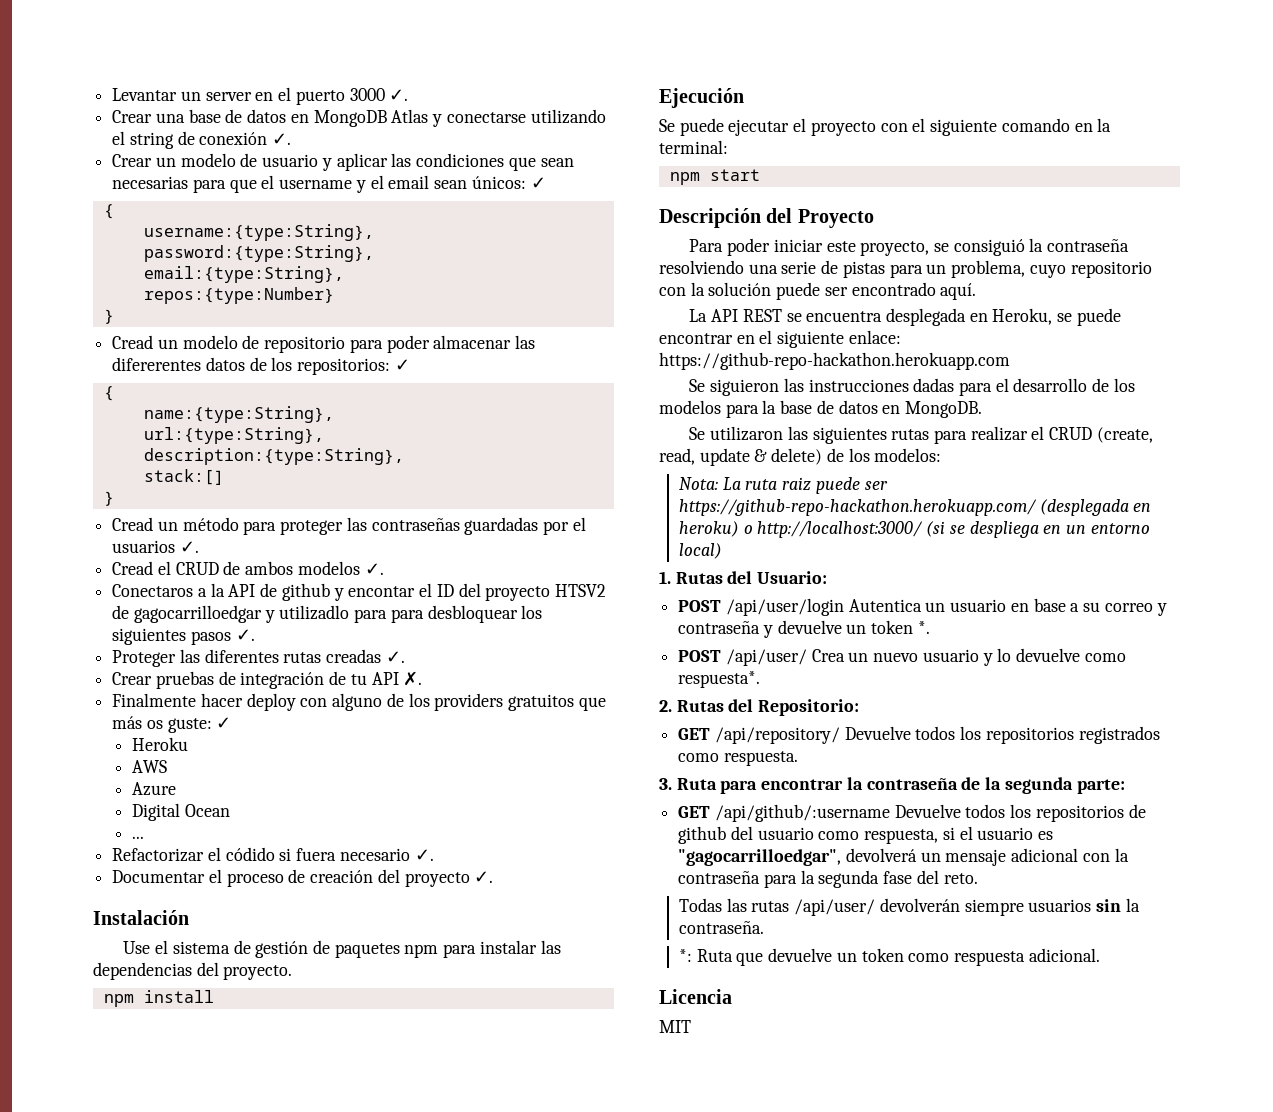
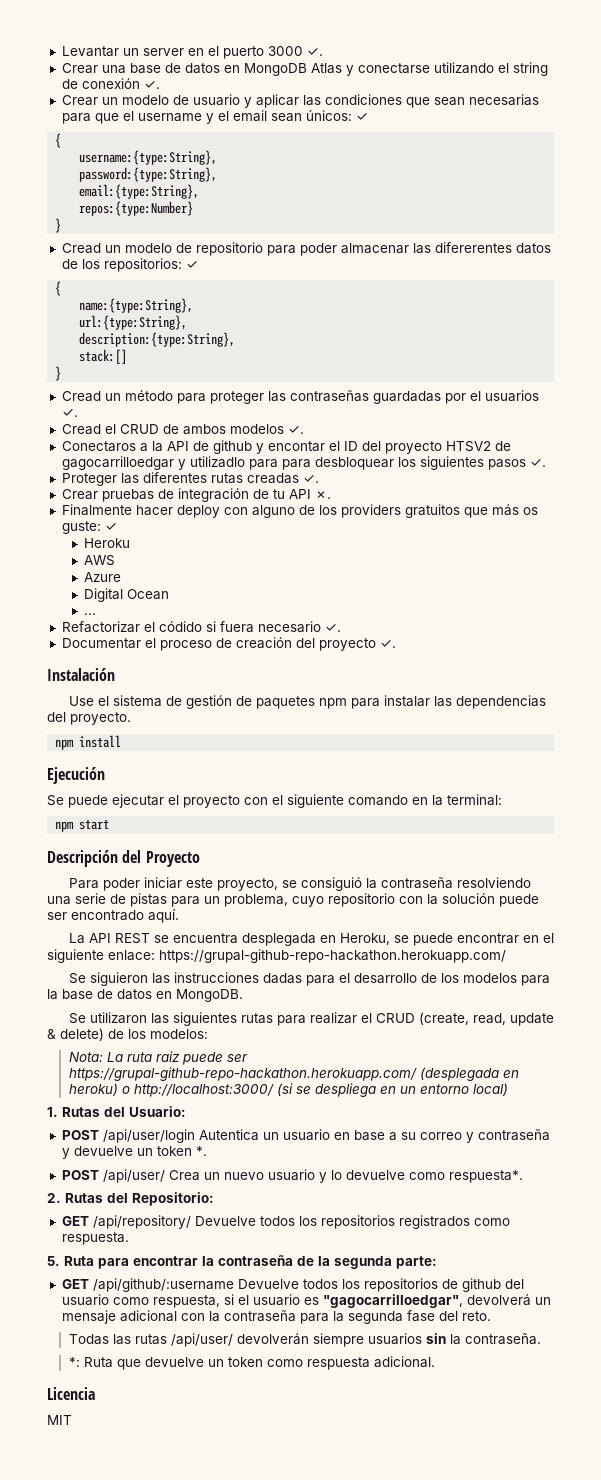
[659,352,1010,370] https://github-repo-hackathon.herokuapp.com -> [159,949,506,963] https://grupal-github-repo-hackathon.herokuapp.com/
[678,499,1037,516] https://github-repo-hackathon.herokuapp.com/ -> [68,1067,417,1081] https://grupal-github-repo-hackathon.herokuapp.com/
[659,778,672,790] 3. -> [47,1256,60,1266] 5.

